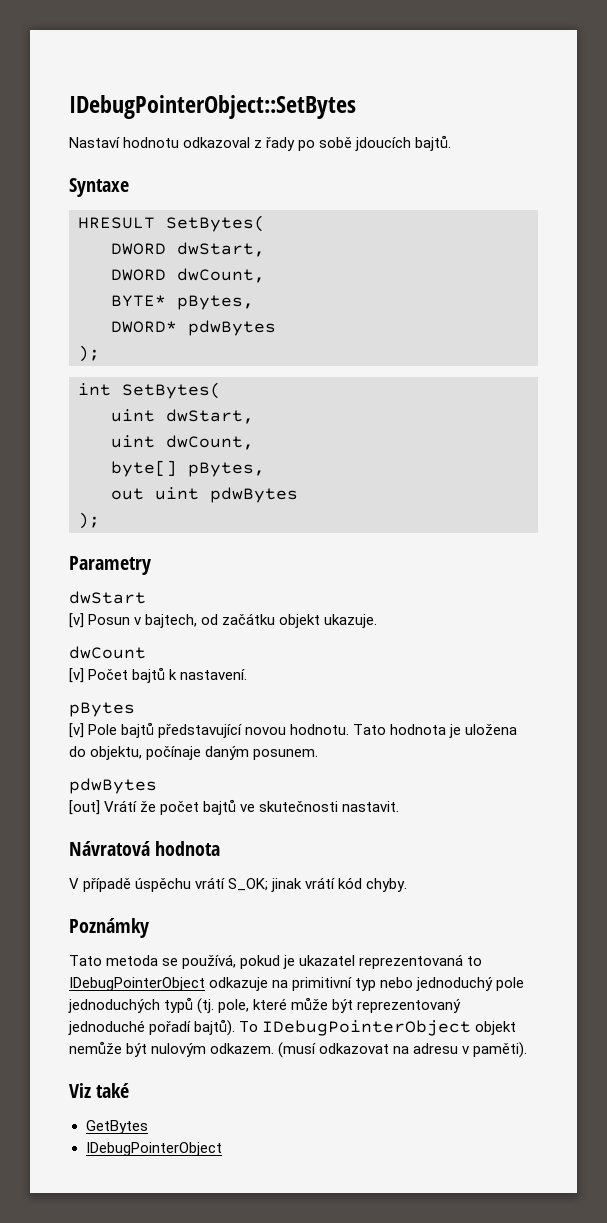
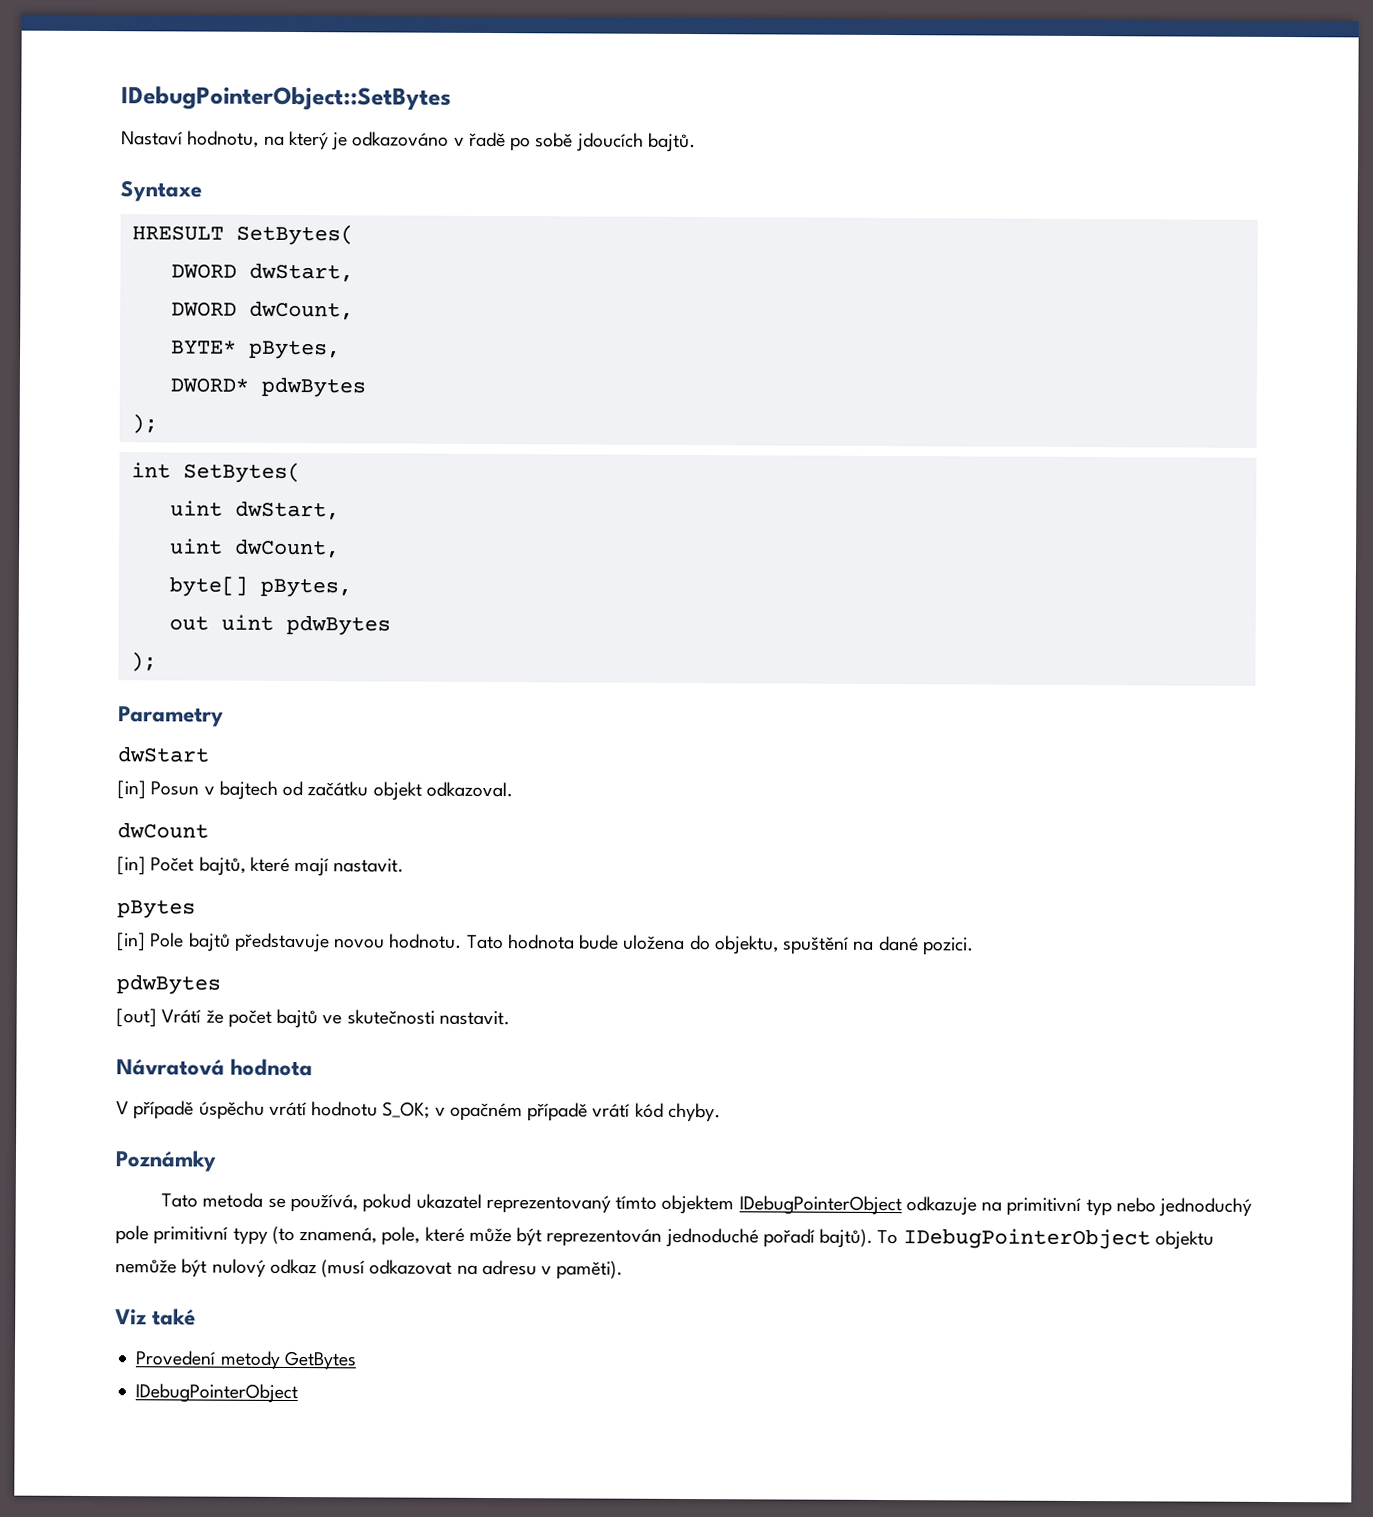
[123,137,296,151] hodnotu odkazoval z řady -> [187,130,506,151] hodnotu, na který je odkazováno v řadě
[69,613,84,628] [v] -> [117,780,146,800] [in]
[145,614,198,628] bajtech, -> [218,780,278,800] bajtech
[324,614,378,628] ukazuje. -> [425,781,513,798] odkazoval.
[69,667,248,683] [v] Počet bajtů k nastavení. -> [117,856,405,877] [in] Počet bajtů, které mají nastavit.
[69,723,84,738] [v] -> [117,932,146,952] [in]
[158,724,243,738] představující -> [234,932,330,953] představuje
[449,724,462,738] je -> [579,934,620,950] bude
[146,746,319,760] počínaje daným posunem. -> [783,935,974,956] spuštění na dané pozici.
[228,878,303,892] S_OK; jinak -> [311,1101,589,1122] hodnotu S_OK; v opačném případě
[283,954,483,969] je ukazatel reprezentovaná to -> [415,1193,735,1215] ukazatel reprezentovaný tímto objektem
[68,997,215,1014] jednoduchých typů (tj. -> [153,1225,378,1245] primitivní typy (to znamená,
[357,999,462,1013] reprezentovaný -> [546,1228,663,1247] reprezentován
[475,1021,517,1035] objekt -> [1154,1230,1214,1250] objektu
[151,1043,275,1057] nulovým odkazem. -> [211,1258,317,1278] nulový odkaz
(130, 1090) none -> [135,1350,280,1370] Provedení metody

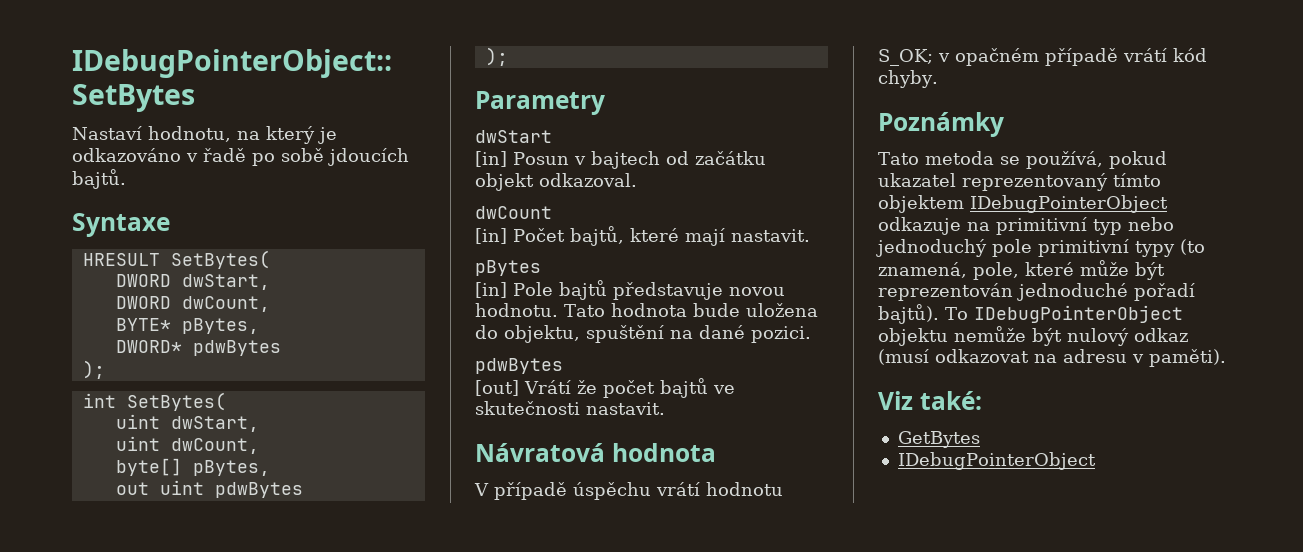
[152,1308,197,1326] [135,1350,280,1370] také // Provedení metody -> [919,391,982,410] také: //

